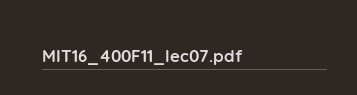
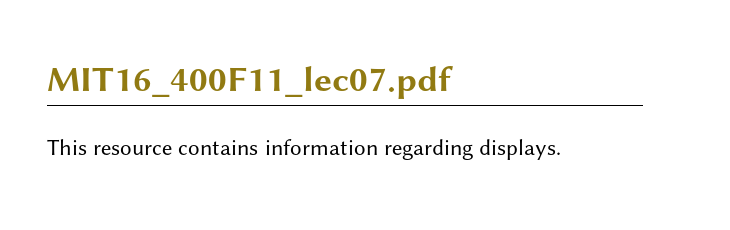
(243, 57) none -> [47,139,562,160] // This resource contains information regarding displays.

